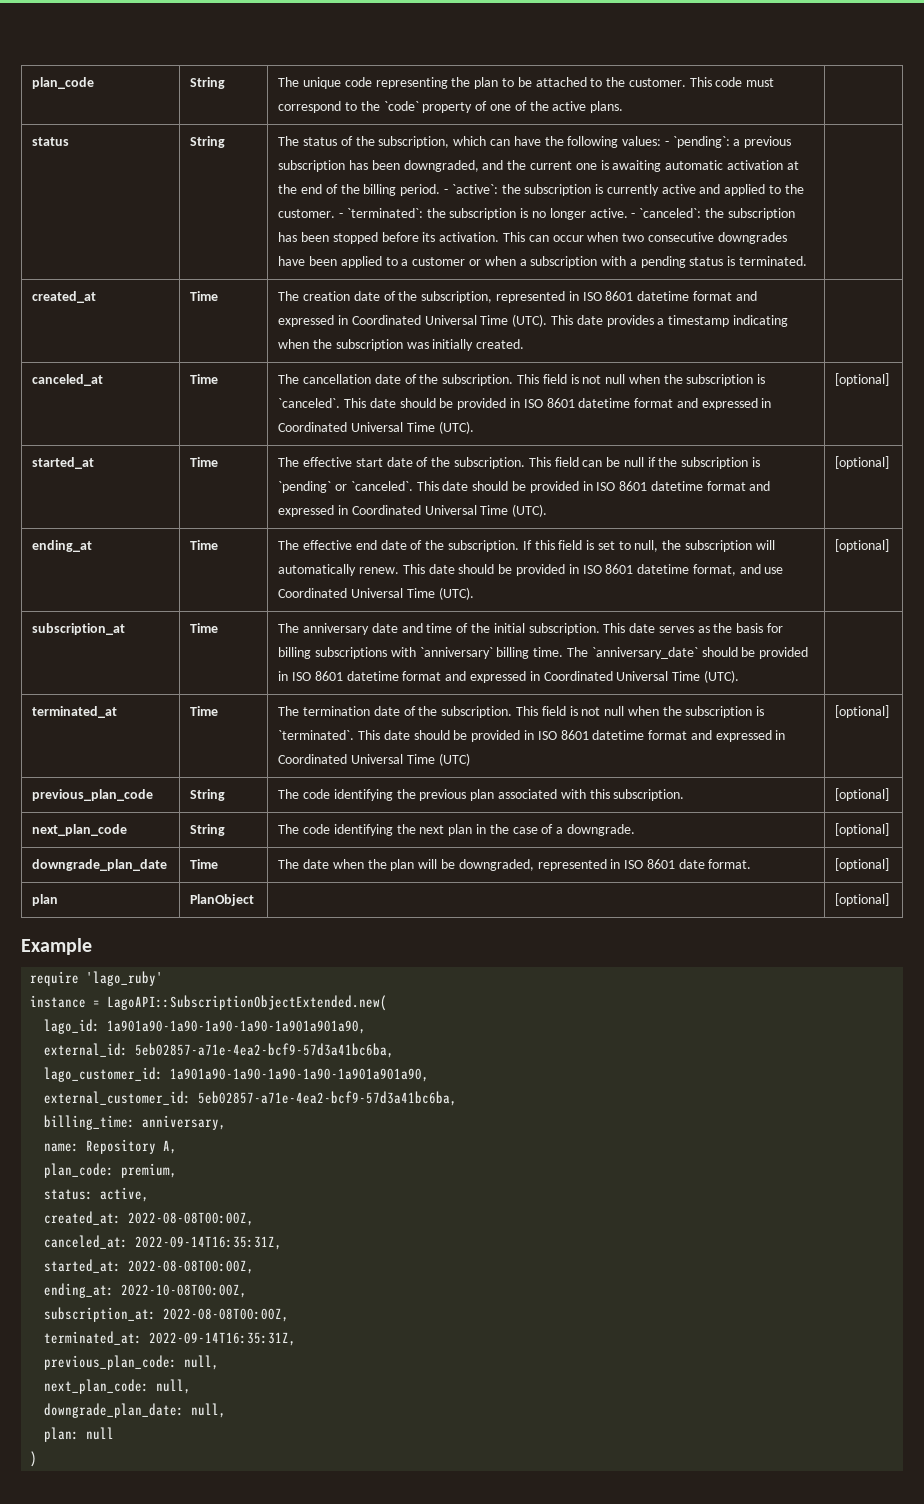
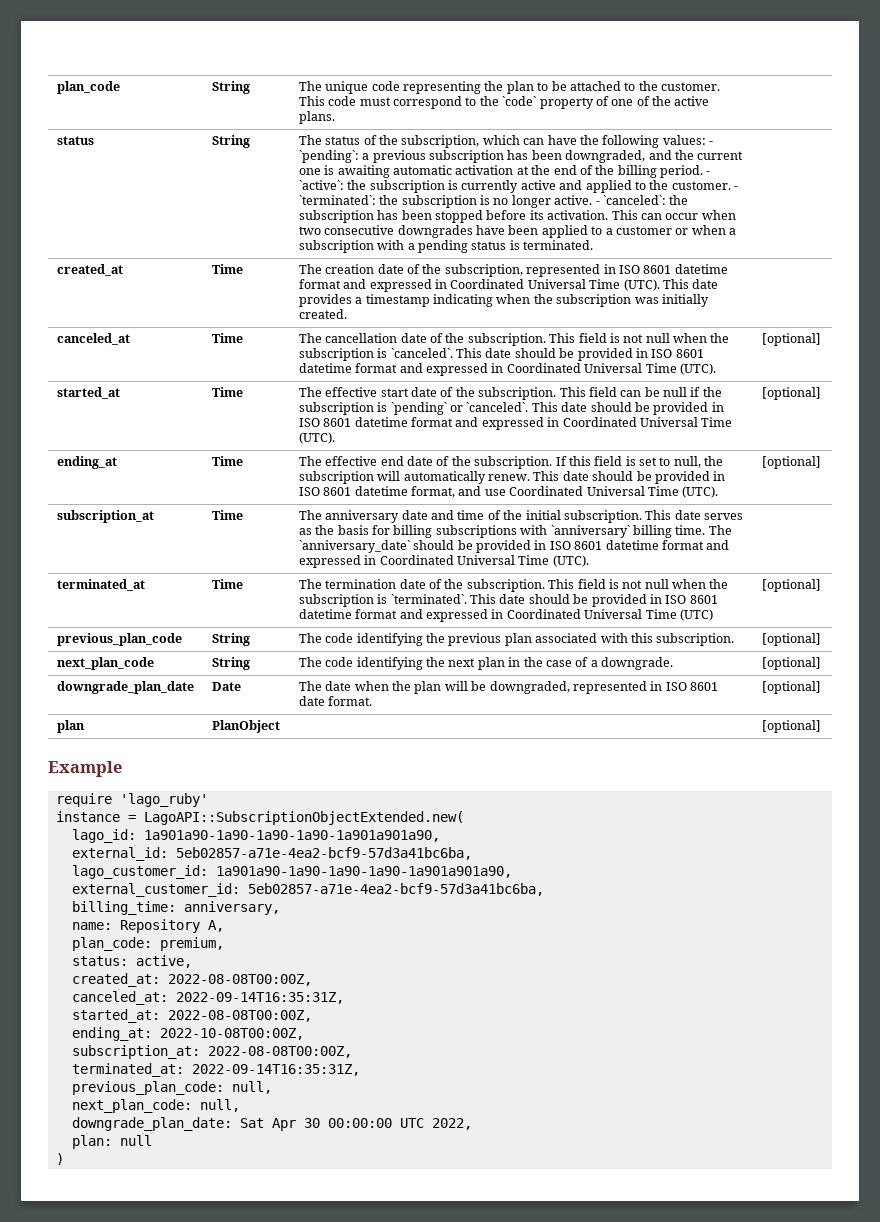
[190,859,219,869] Time -> [211,682,241,691] Date
[191,1403,227,1418] null, -> [240,1118,473,1131] Sat Apr 30 00:00:00 UTC 2022,

